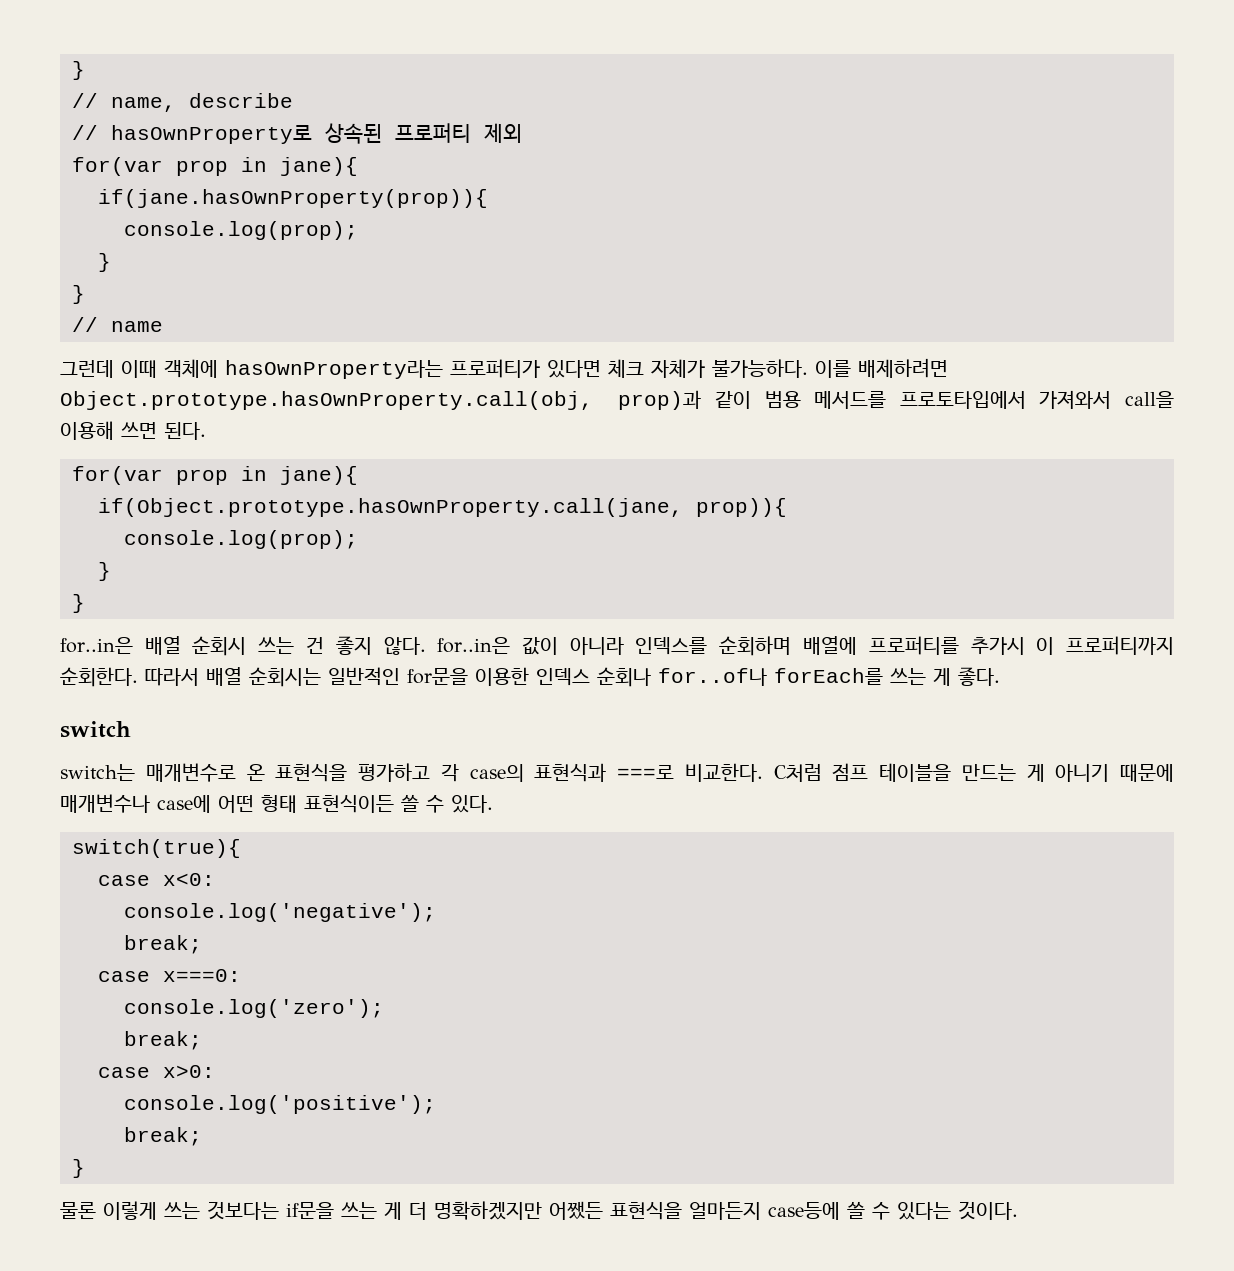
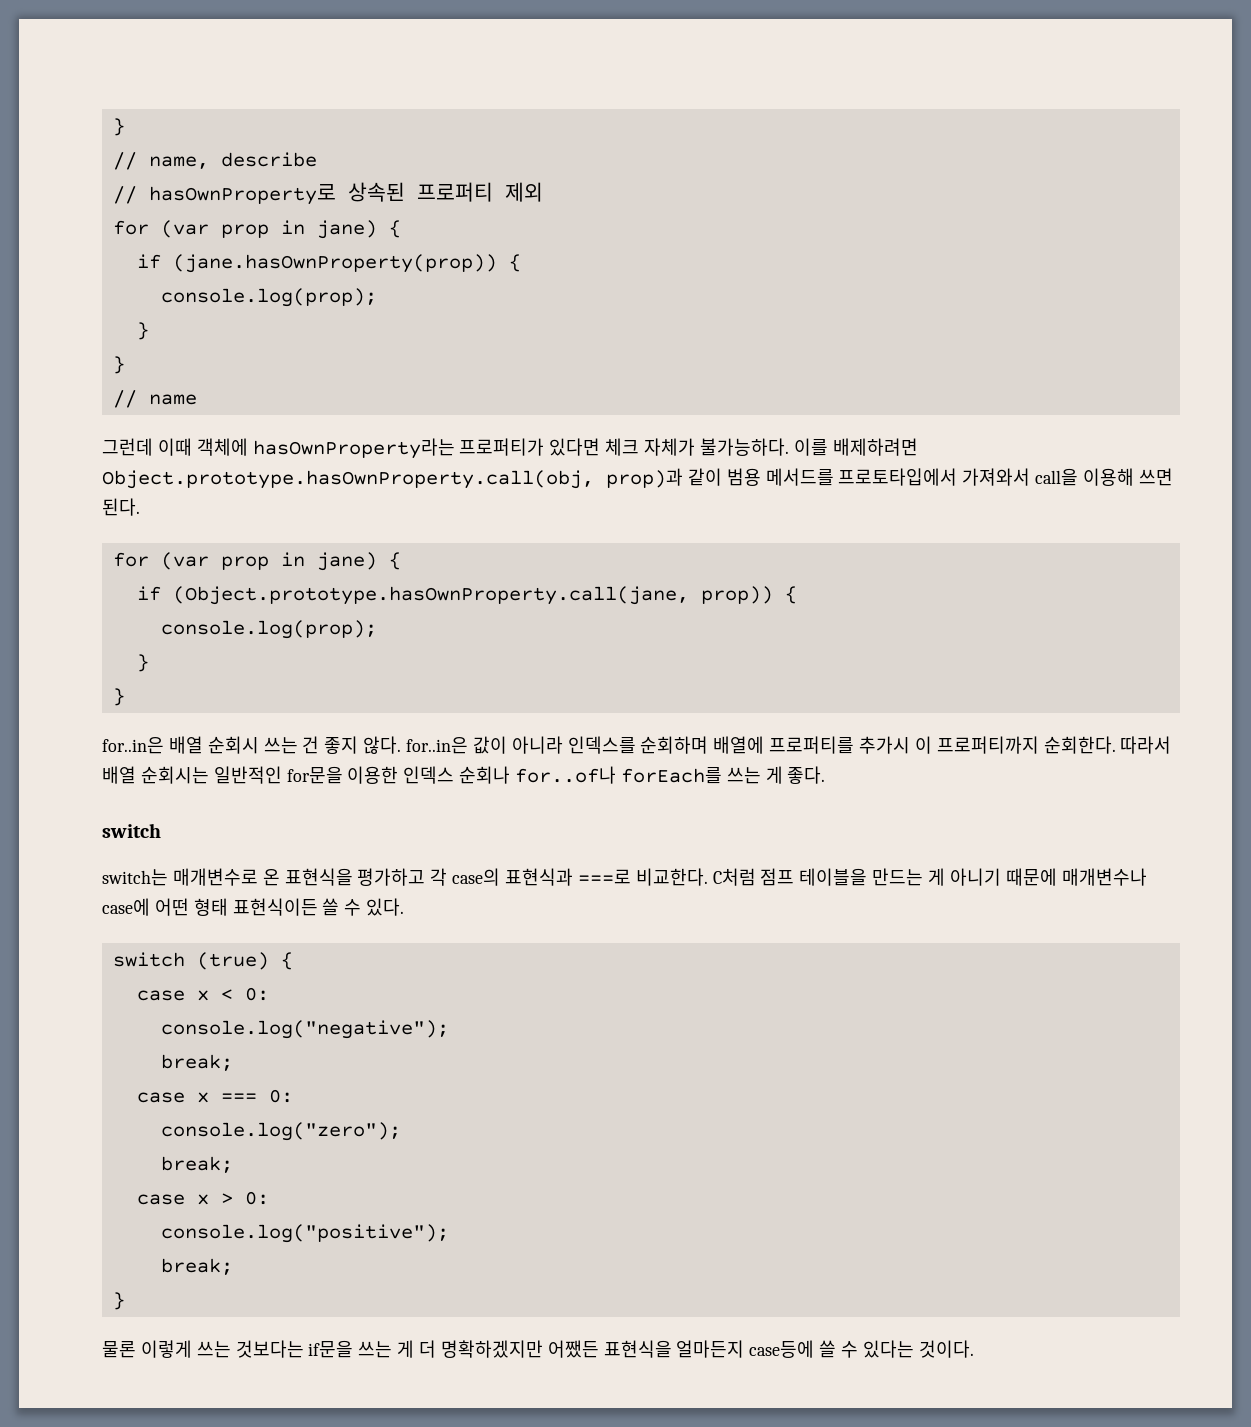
[72,157,358,176] [98,189,488,208] for(var prop in jane){ // if(jane.hasOwnProperty(prop)){ -> [112,220,401,239] [136,254,521,273] for (var prop in jane) { // if (jane.hasOwnProperty(prop)) {
[72,466,358,485] [98,498,787,517] for(var prop in jane){ // if(Object.prototype.hasOwnProperty.call(jane, prop)){ -> [112,552,401,571] [136,586,797,605] for (var prop in jane) { // if (Object.prototype.hasOwnProperty.call(jane, prop)) {
[72,839,241,858] [98,873,215,886] [124,903,436,922] [124,935,202,954] [98,969,241,982] [124,999,384,1018] [124,1031,202,1050] [98,1065,215,1078] [124,1095,436,1114] switch(true){ // case x<0: // console.log('negative'); // break; // case x===0: // console.log('zero'); // break; // case x>0: // console.log('positive'); -> [112,952,293,970] [136,987,269,1001] [160,1020,449,1039] [160,1054,233,1071] [136,1089,293,1103] [160,1122,401,1141] [160,1156,233,1173] [136,1191,269,1205] [160,1224,449,1243] switch (true) { // case x < 0: // console.log("negative"); // break; // case x === 0: // console.log("zero"); // break; // case x > 0: // console.log("positive");

